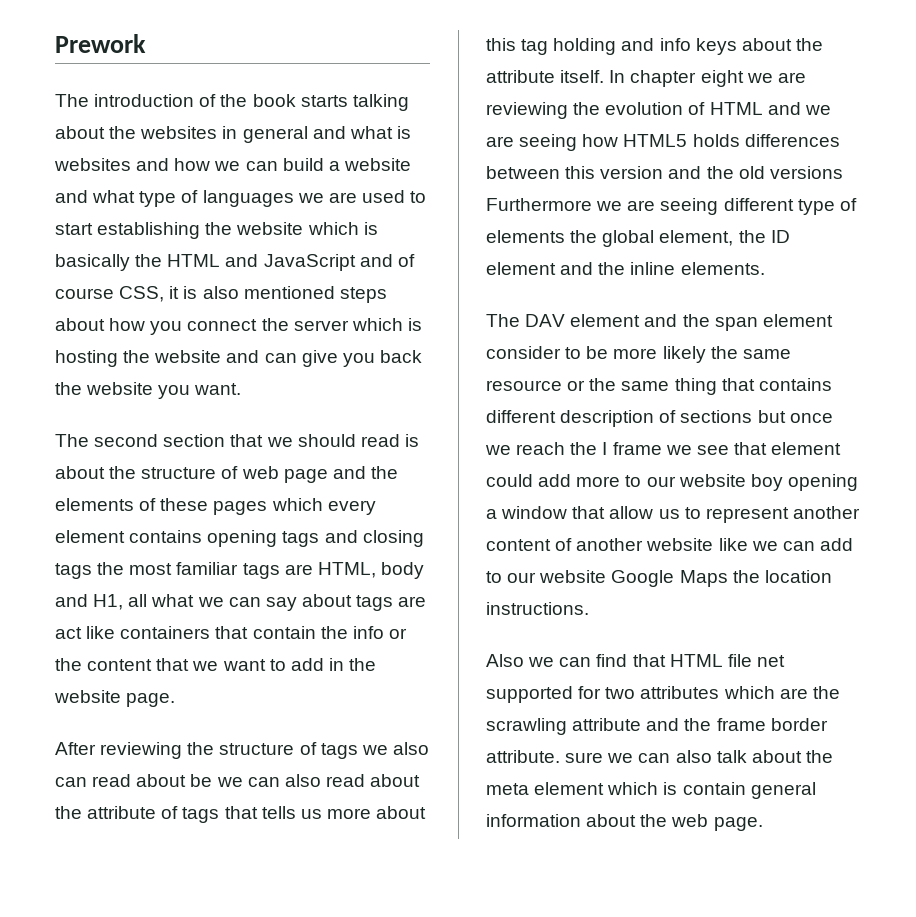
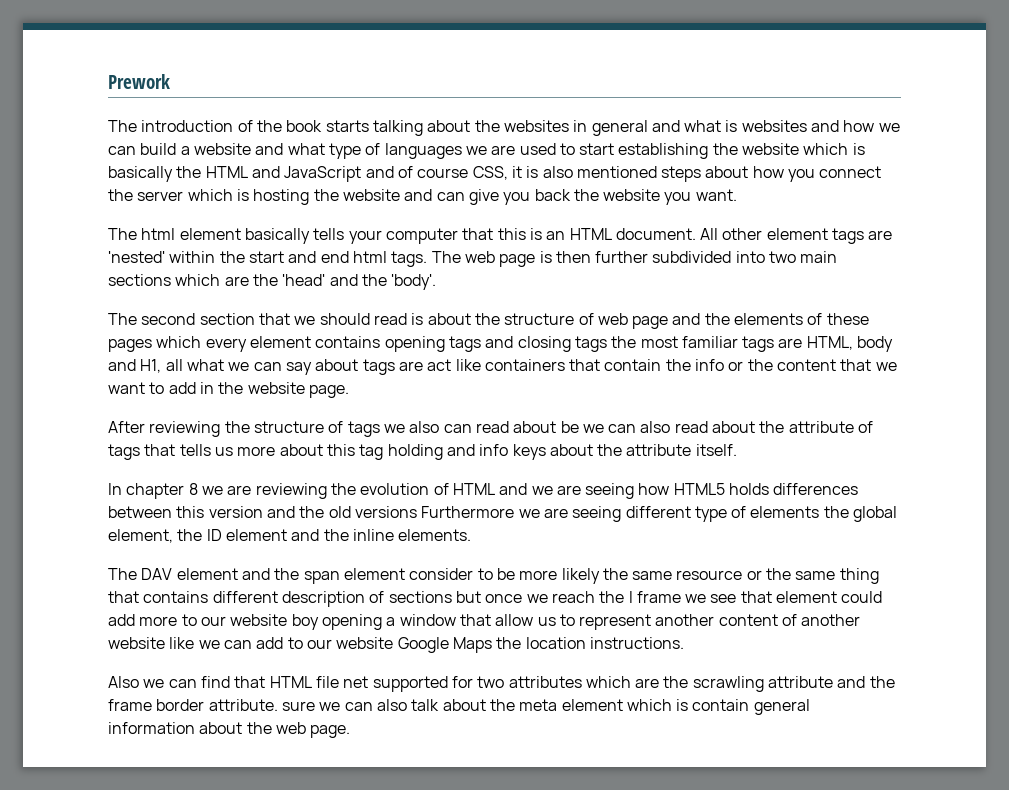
(242, 389) none -> [108,228,893,244] [108,251,838,267] [108,274,437,290] // The html element basically tells your computer that this is an HTML document. All other element tags are 'nested' within the start and end html tags. The web page is then further subdivided into two main sections which are the 'head' and the 'body'.
(605, 76) none -> (737, 450) //
[700,70,744,87] eight -> [188,483,198,495] 8

